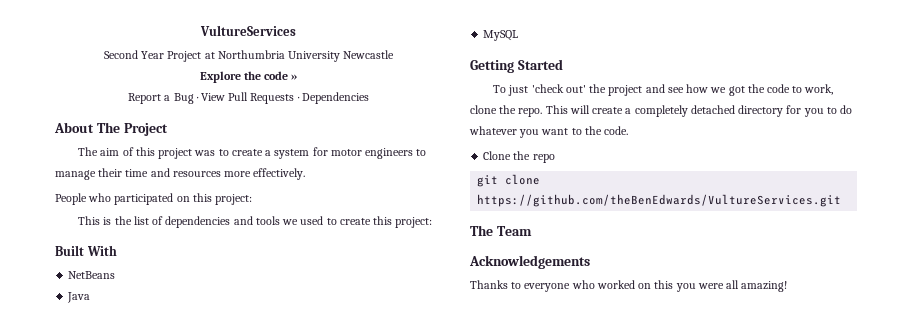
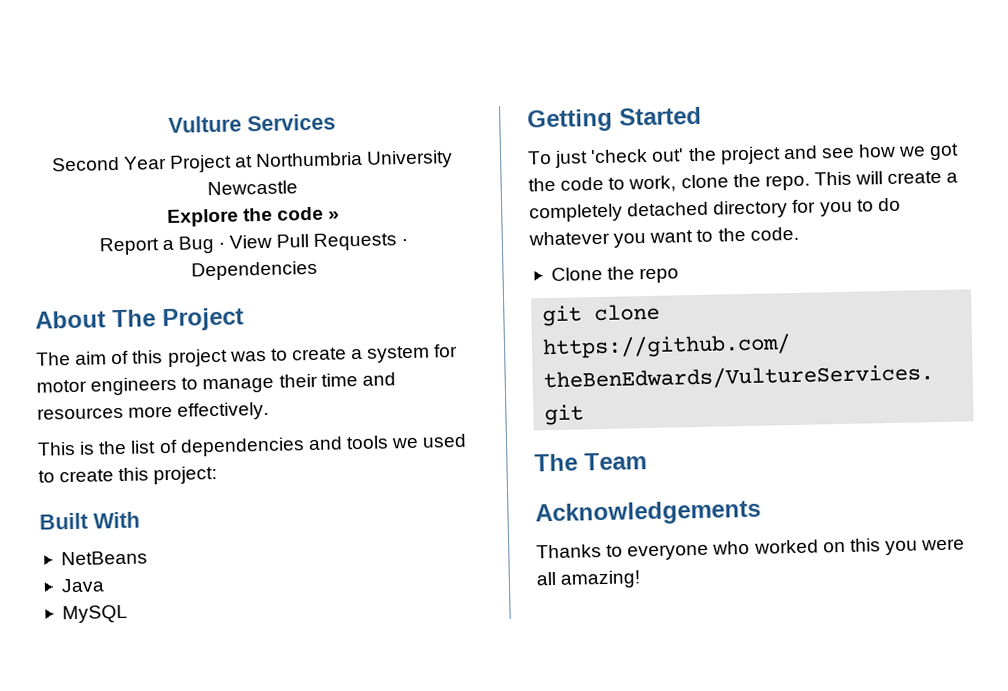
[200,25,296,36] VultureServices -> [167,113,336,133] Vulture Services
[55,193,253,205] // People who participated on this project: -> (270, 411) none

